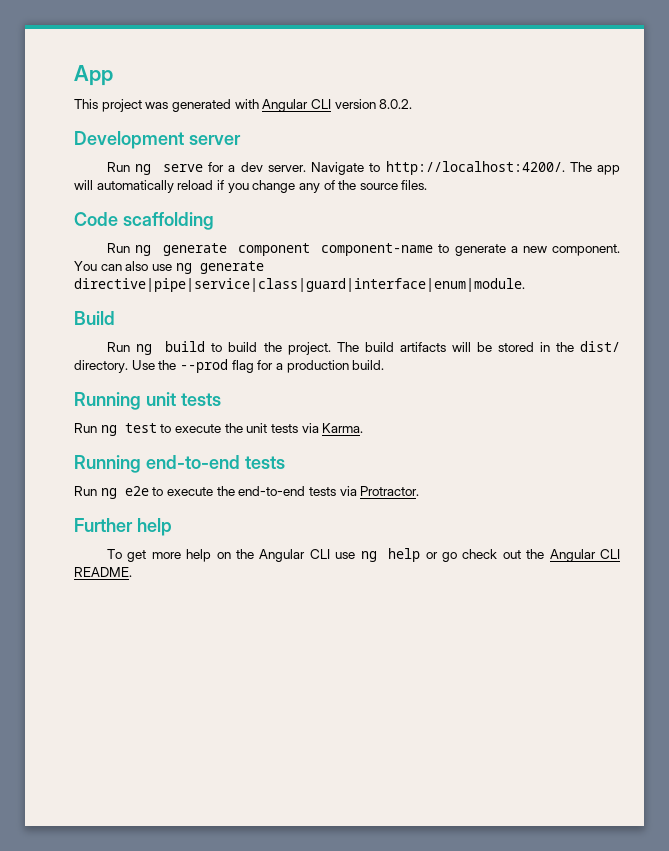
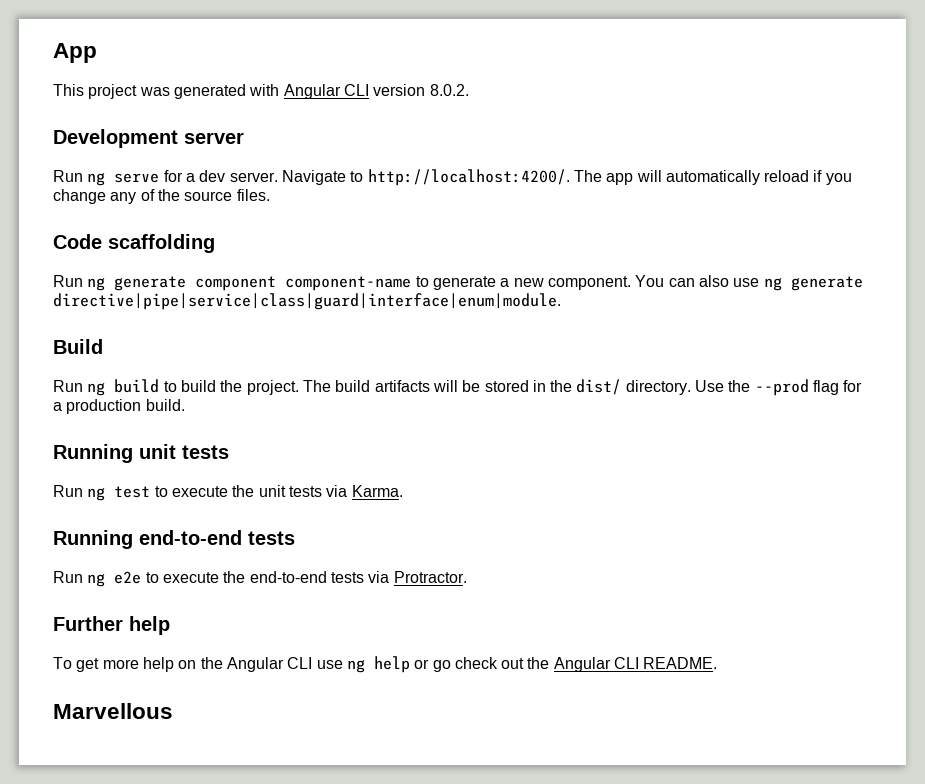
(132, 572) none -> [53,703,173,719] // Marvellous

